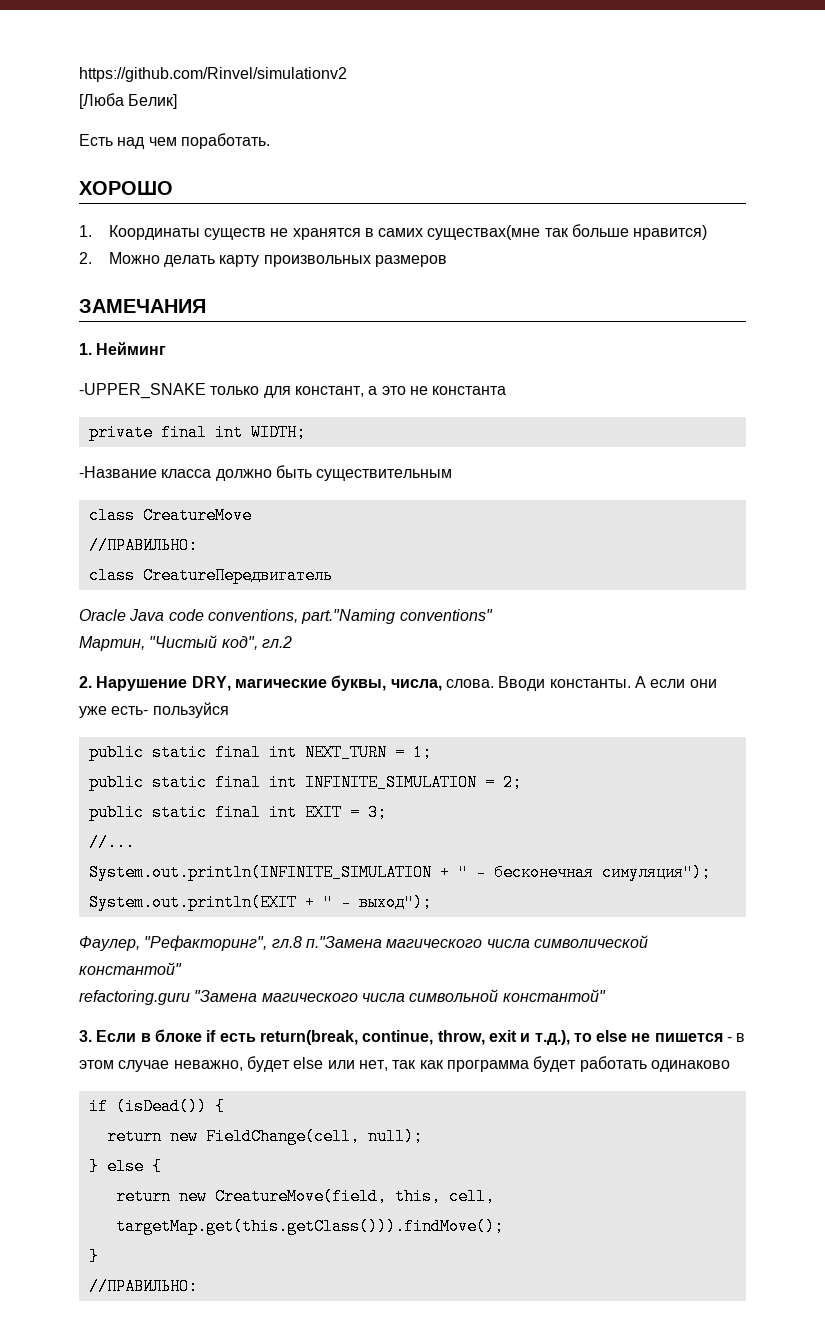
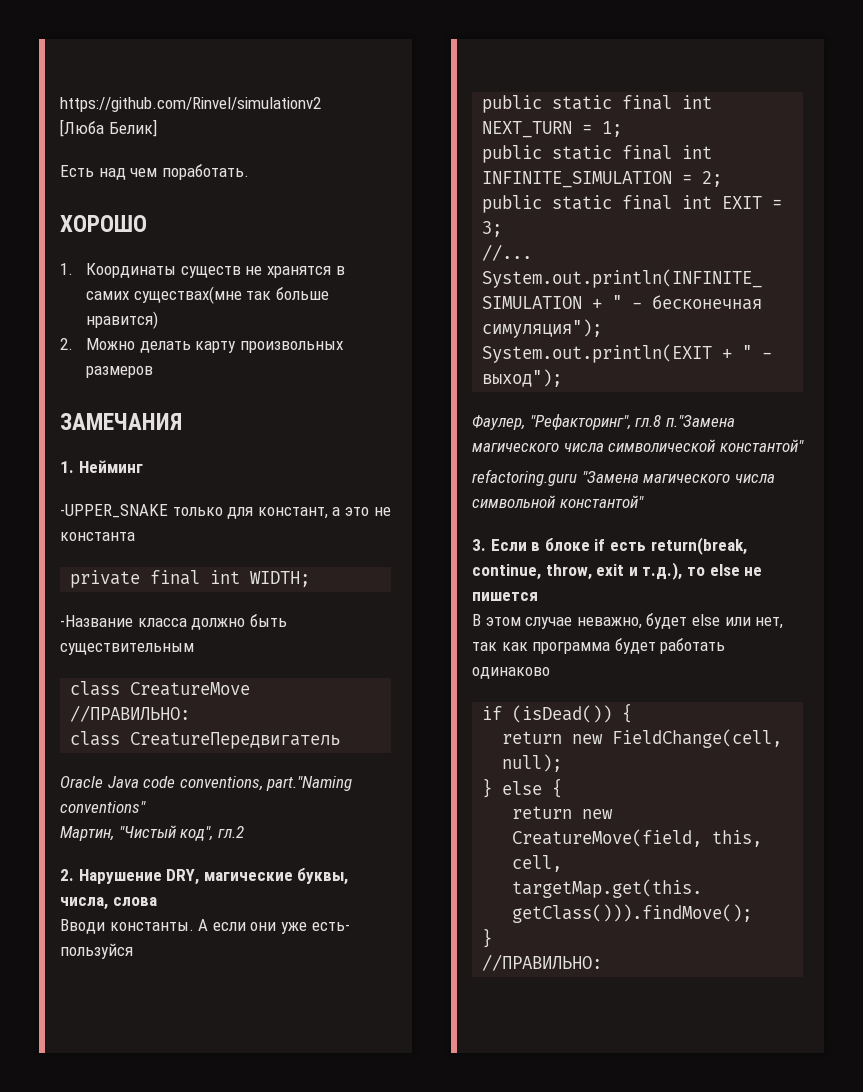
[445,679,494,688] слова. -> [112,897,157,906] слова //
[727,1033,746,1042] - в -> [472,614,481,626] // В

